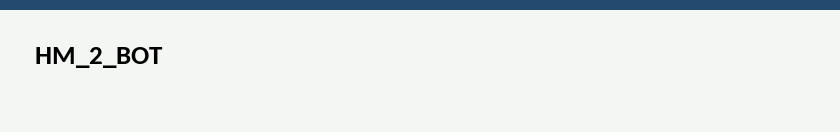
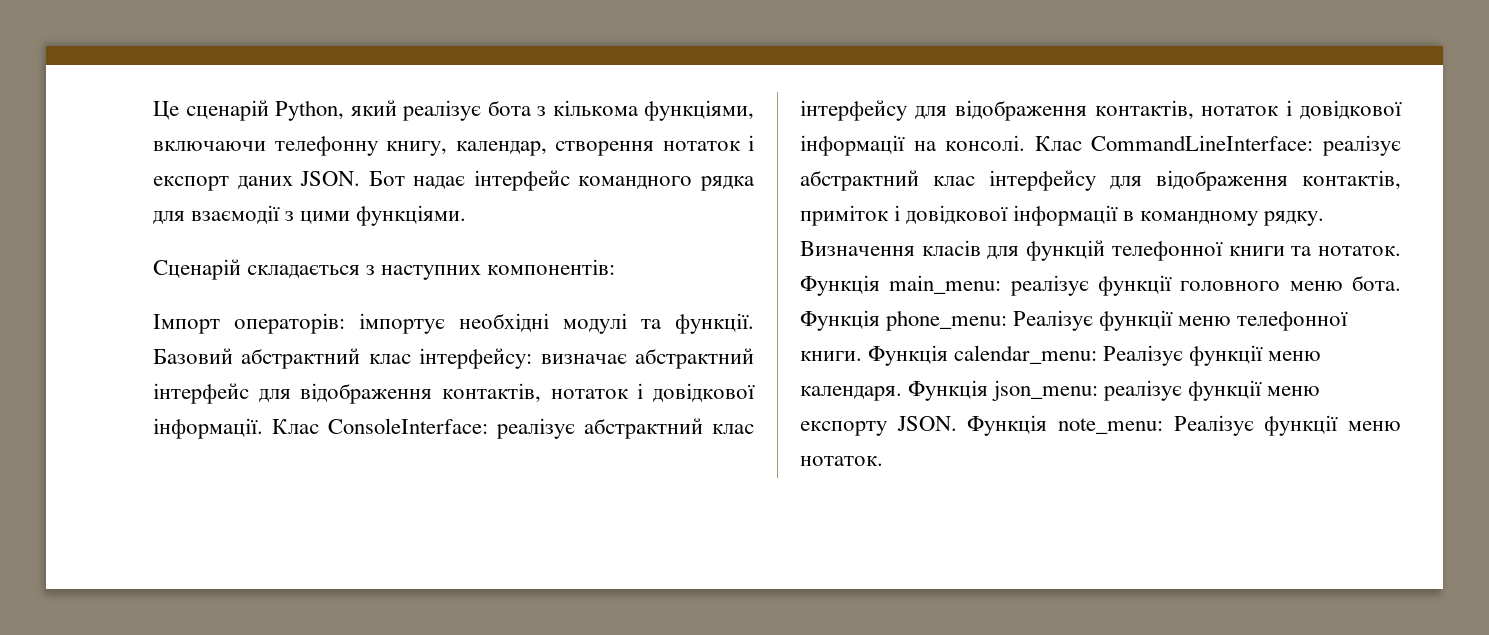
[35,47,163,68] HM_2_BOT -> [153,100,754,121] [153,135,754,156] [153,170,755,191] [153,205,467,226] [153,259,616,280] [153,313,754,334] [153,348,754,369] [153,383,755,404] [153,418,754,439] [800,100,1402,121] [800,135,1401,156] [800,170,1401,191] [800,205,1325,226] [800,240,1401,261] [800,275,1401,296] [800,310,1349,331] [800,345,1322,366] [800,380,1321,401] [800,415,1401,436] [800,456,883,466] Це сценарій Python, який реалізує бота з кількома функціями, включаючи телефонну книгу, календар, створення нотаток і експорт даних JSON. Бот надає інтерфейс командного рядка для взаємодії з цими функціями. // Сценарій складається з наступних компонентів: // Імпорт операторів: імпортує необхідні модулі та функції. Базовий абстрактний клас інтерфейсу: визначає абстрактний інтерфейс для відображення контактів, нотаток і довідкової інформації. Клас ConsoleInterface: реалізує абстрактний клас інтерфейсу для відображення контактів, нотаток і довідкової інформації на консолі. Клас CommandLineInterface: реалізує абстрактний клас інтерфейсу для відображення контактів, приміток і довідкової інформації в командному рядку. Визначення класів для функцій телефонної книги та нотаток. Функція main_menu: реалізує функції головного меню бота. Функція phone_menu: Реалізує функції меню телефонної книги. Функція calendar_menu: Реалізує функції меню календаря. Функція json_menu: реалізує функції меню експорту JSON. Функція note_menu: Реалізує функції меню нотаток.

